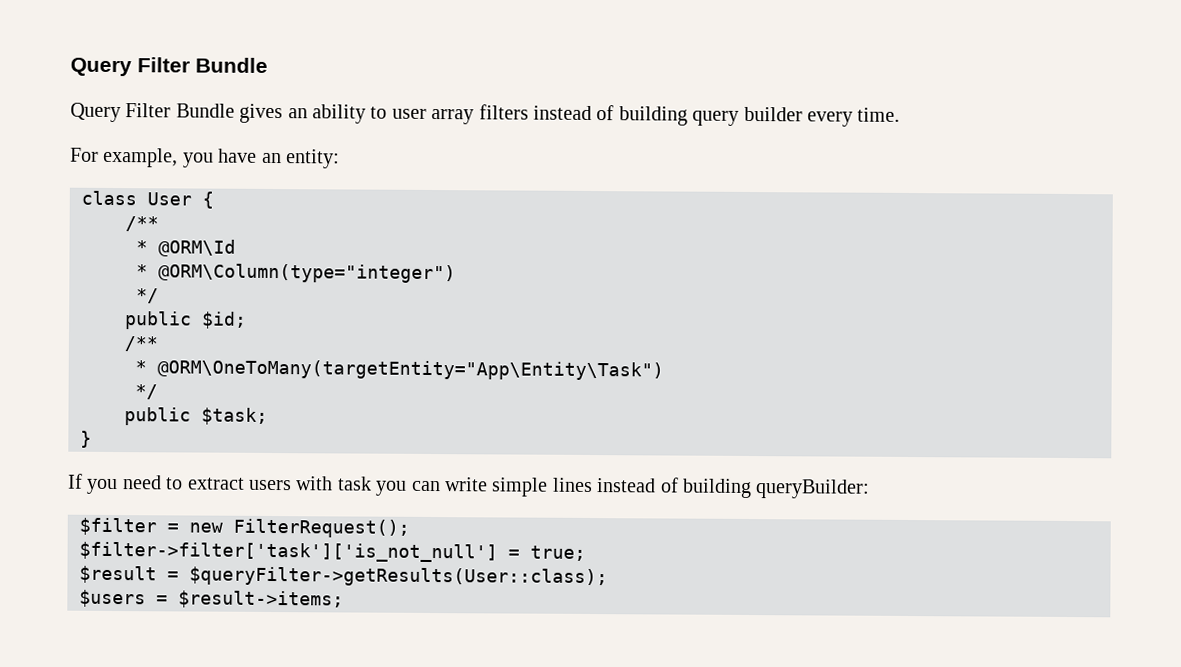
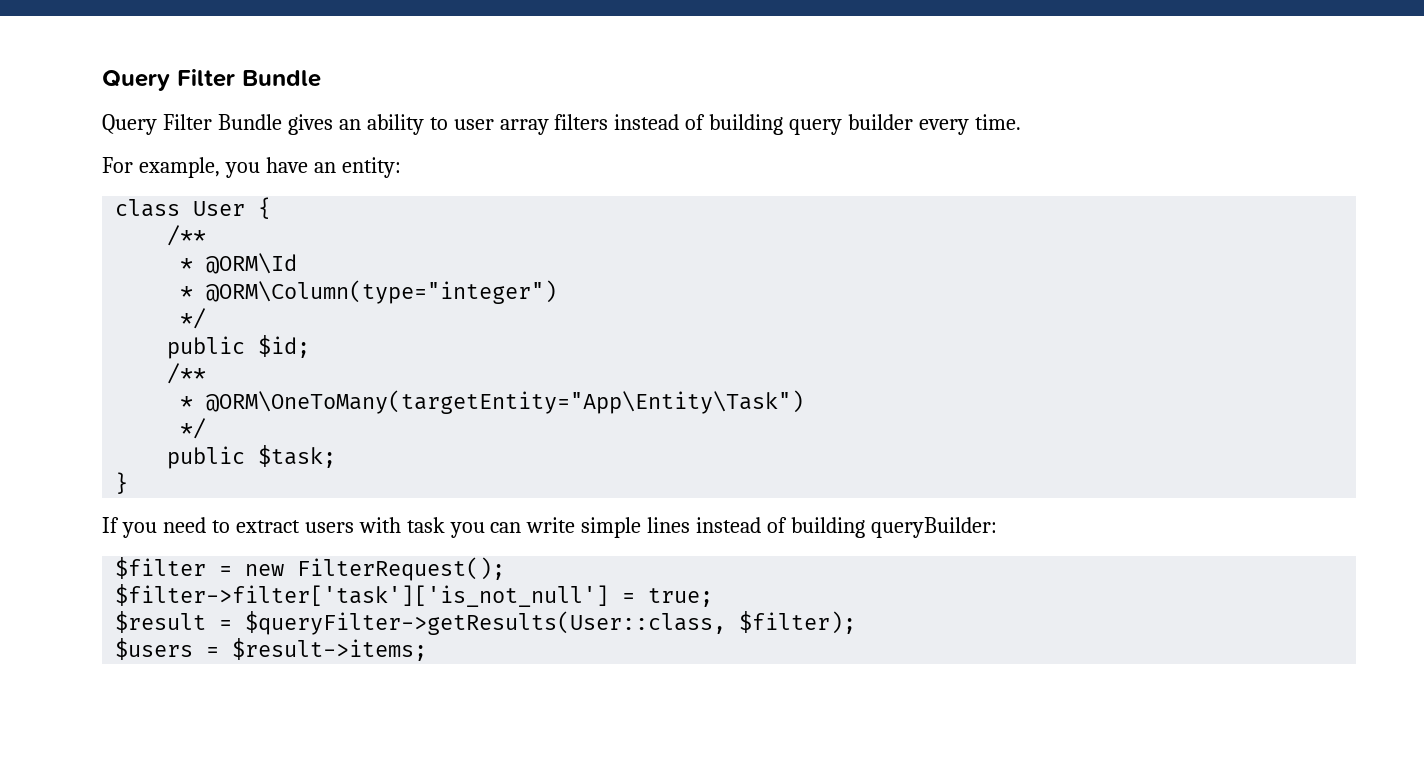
[189,566,608,588] $queryFilter->getResults(User::class); -> [245,611,857,635] $queryFilter->getResults(User::class, $filter);

